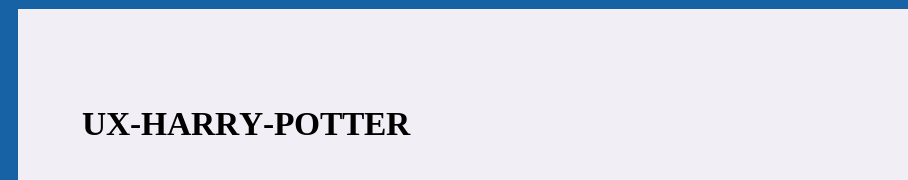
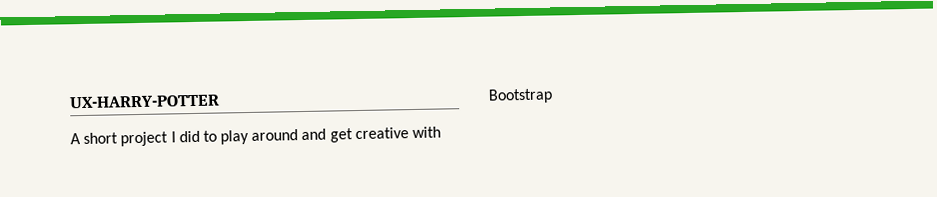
(411, 124) none -> [70,126,442,147] [488,88,553,104] // A short project I did to play around and get creative with Bootstrap

